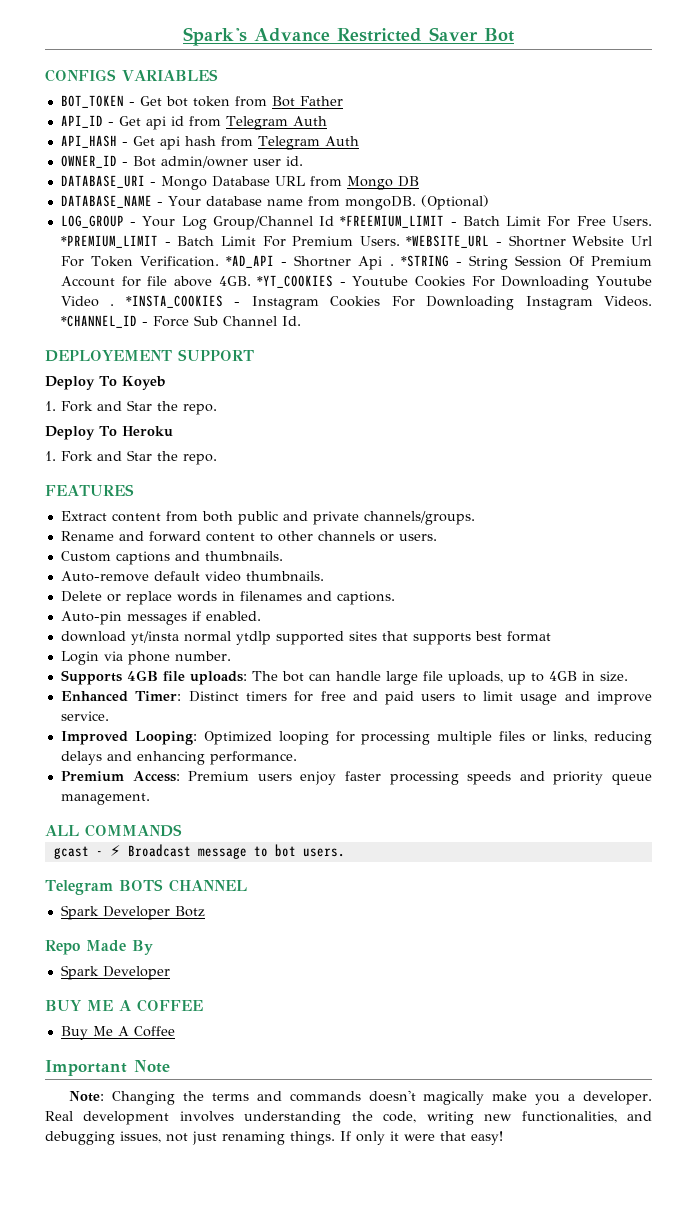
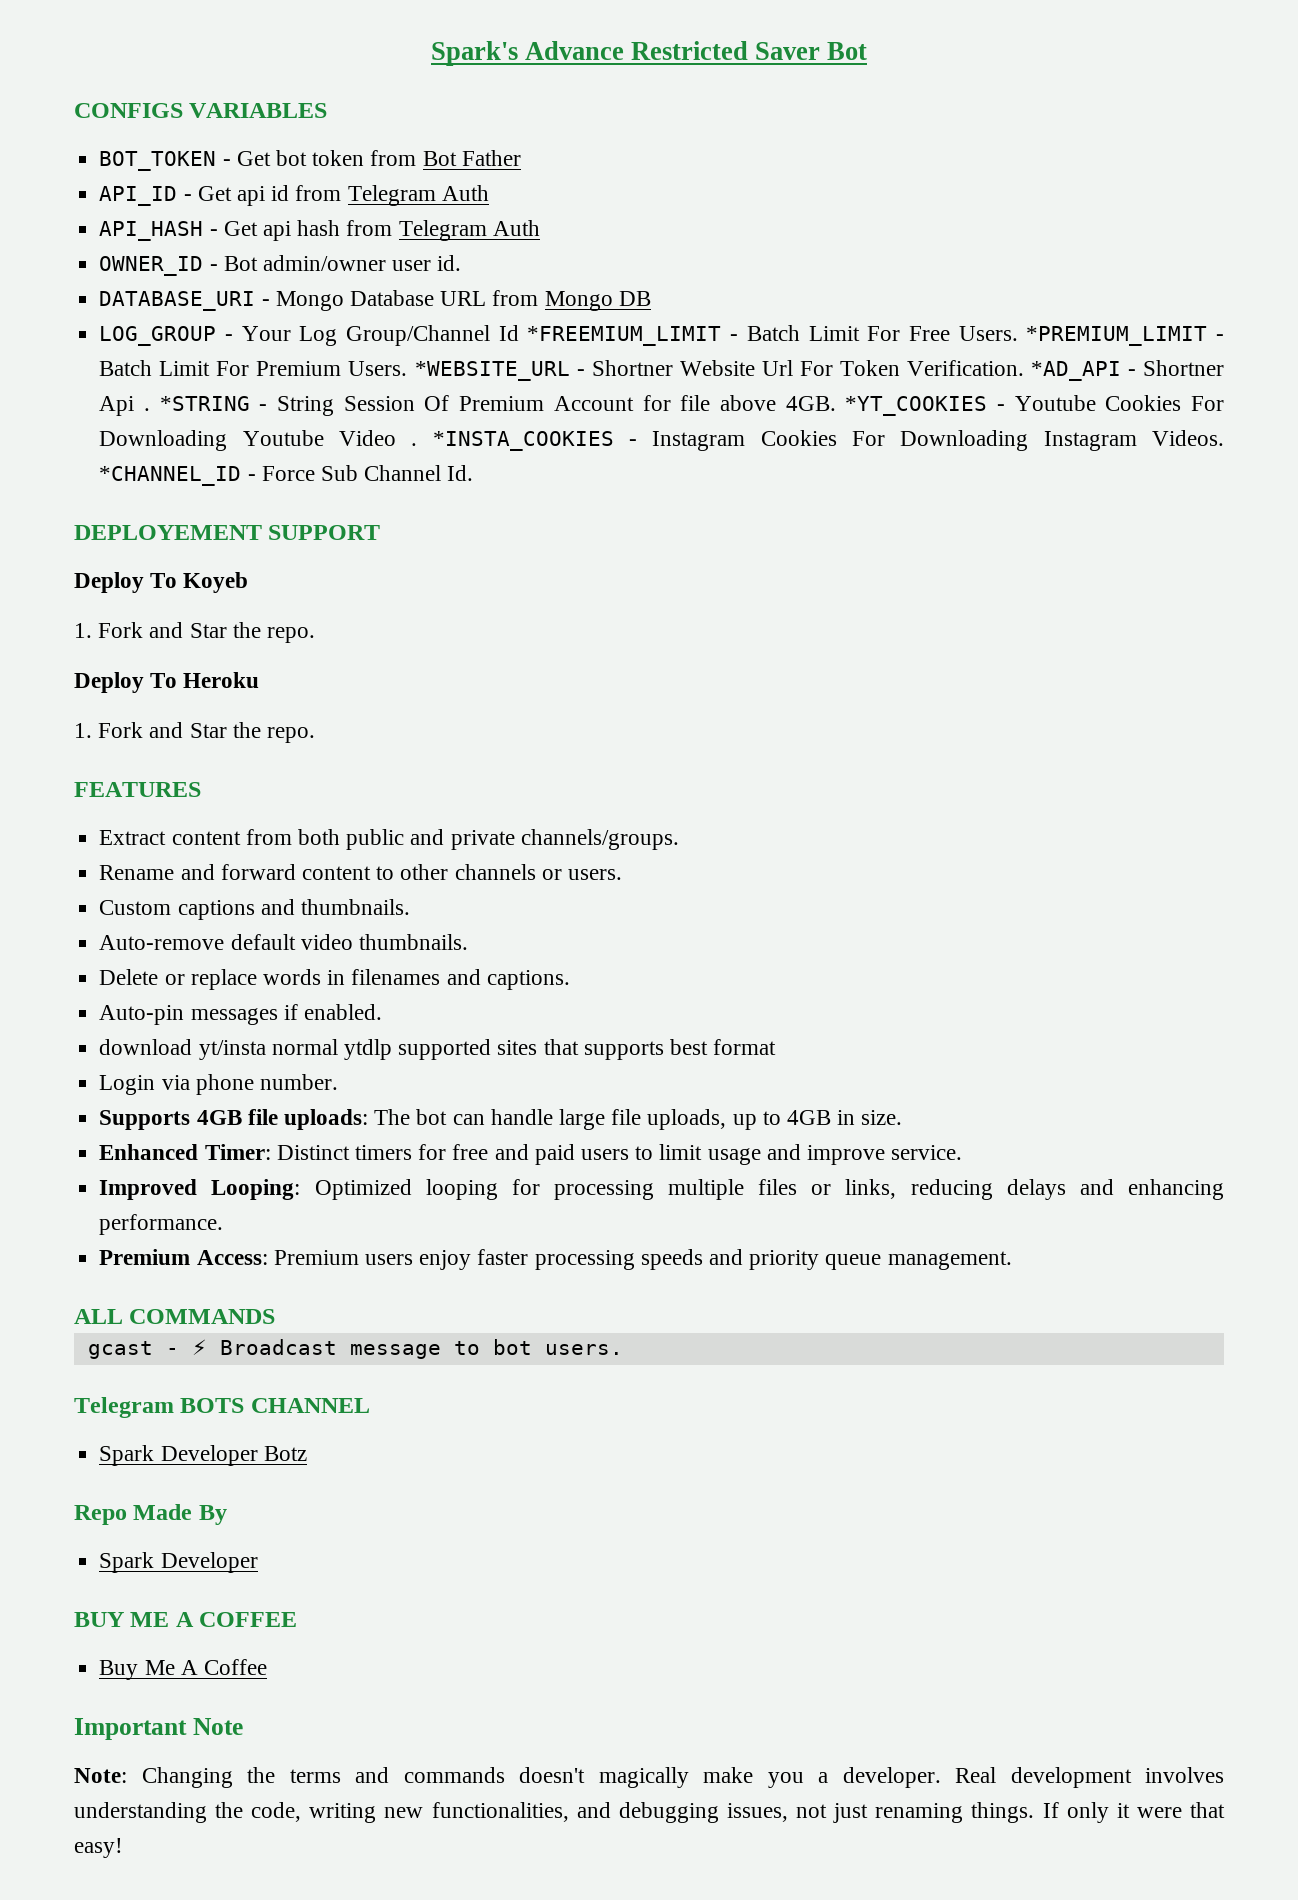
[60,195,489,210] // DATABASE_NAME - Your database name from mongoDB. (Optional) -> (651, 298) none

